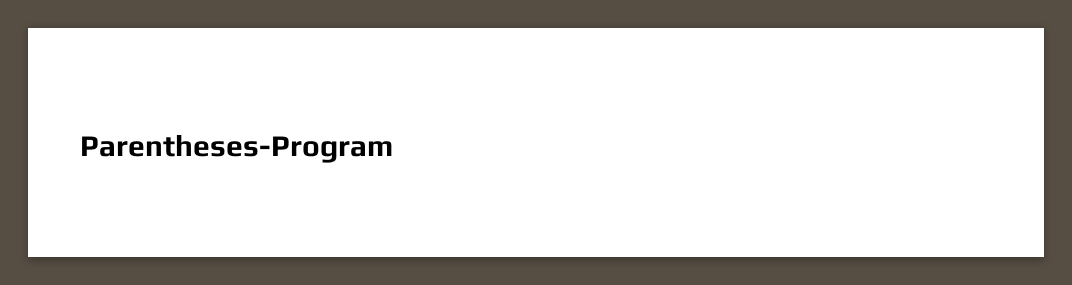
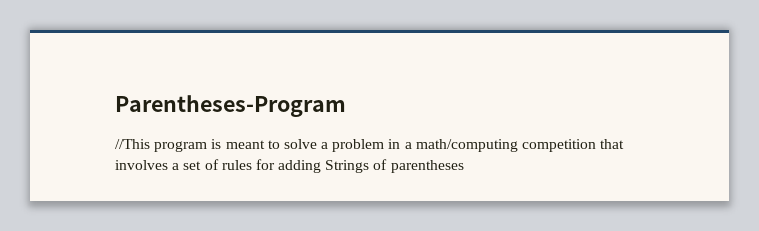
(393, 149) none -> [115,139,625,152] [115,159,464,173] // //This program is meant to solve a problem in a math/computing competition that involves a set of rules for adding Strings of parentheses

